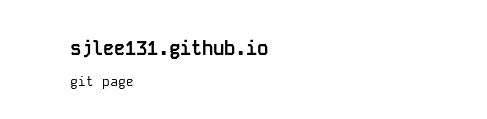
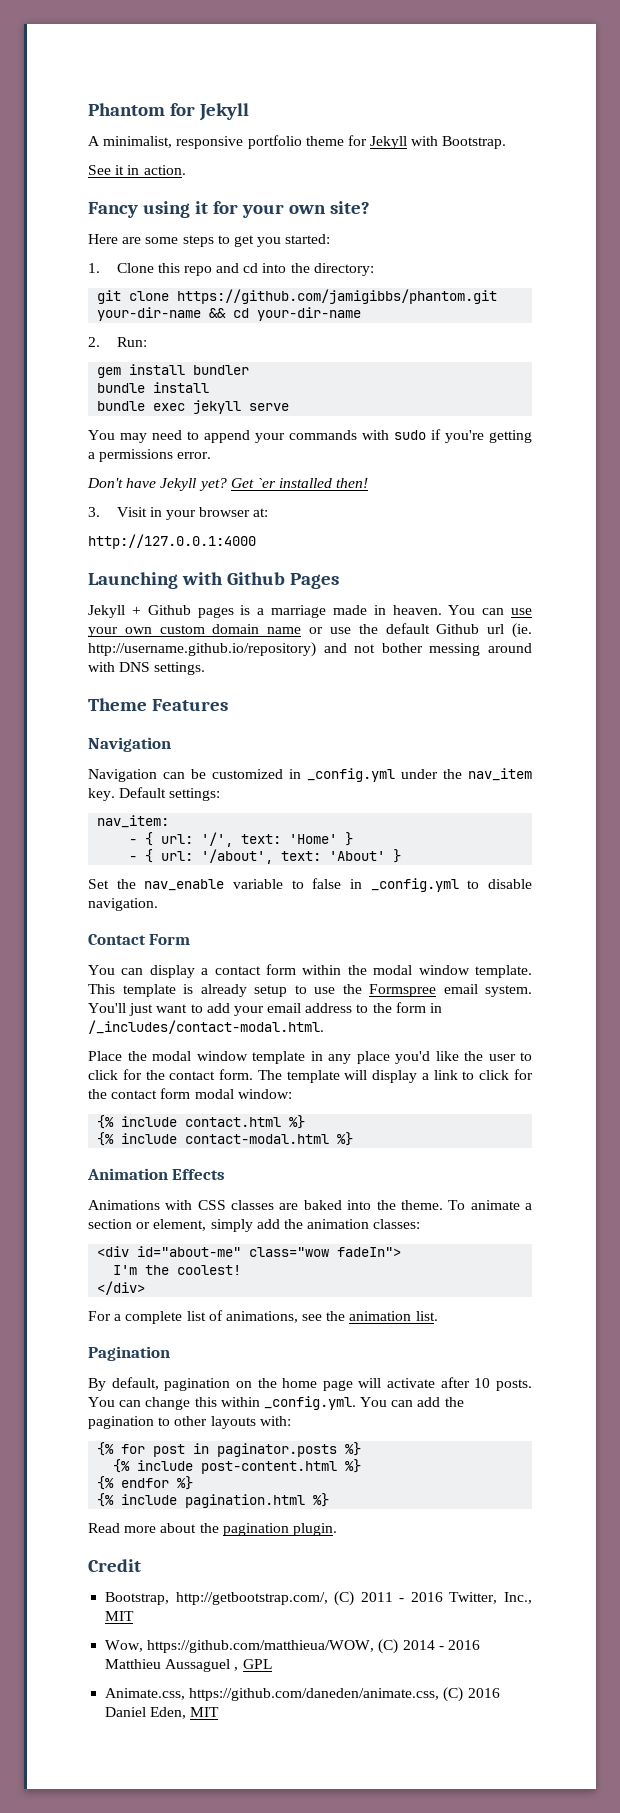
[70,39,268,59] [70,76,134,89] sjlee131.github.io // git page -> [88,103,249,121] [88,135,507,149] [88,165,186,175] [88,201,370,218] [88,234,331,247] [88,263,374,276] [97,289,498,304] [97,307,362,321] [88,337,147,347] [97,364,250,378] [97,382,210,393] [97,400,290,414] [88,429,532,443] [88,449,212,462] [87,478,369,491] [88,507,269,520] [88,534,256,549] [88,572,339,589] [88,605,532,618] [88,623,532,638] [88,642,533,657] [88,662,206,675] [88,698,228,711] [88,737,171,752] [88,768,532,782] [88,787,221,801] [97,815,170,828] [129,832,354,847] [129,849,402,864] [88,878,532,892] [88,898,158,911] [88,934,191,945] [88,964,532,978] [88,984,532,997] [88,1002,443,1016] [88,1020,324,1034] [88,1051,532,1064] [88,1069,533,1083] [88,1088,292,1099] [97,1115,306,1129] [97,1132,354,1146] [87,1168,226,1180] [88,1200,532,1210] [88,1219,421,1232] [97,1246,402,1257] [113,1265,242,1275] [97,1281,146,1295] [88,1310,438,1324] [88,1346,170,1361] [88,1377,532,1391] [88,1396,464,1410] [88,1416,291,1429] [97,1442,362,1457] [113,1459,362,1474] [97,1476,194,1490] [97,1493,330,1508] [88,1523,337,1536] [88,1559,141,1572] [105,1591,532,1606] [105,1611,135,1621] [105,1639,480,1654] [105,1659,272,1672] [105,1687,500,1702] [105,1707,220,1719] Phantom for Jekyll // A minimalist, responsive portfolio theme for Jekyll with Bootstrap. // See it in action. // Fancy using it for your own site? // Here are some steps to get you started: // 1. Clone this repo and cd into the directory: // git clone https://github.com/jamigibbs/phantom.git your-dir-name && cd your-dir-name // 2. Run: // gem install bundler // bundle install // bundle exec jekyll serve // You may need to append your commands with sudo if you're getting a permissions error. // Don't have Jekyll yet? Get `er installed then! // 3. Visit in your browser at: // http://127.0.0.1:4000 // Launching with Github Pages // Jekyll + Github pages is a marriage made in heaven. You can use your own custom domain name or use the default Github url (ie. http://username.github.io/repository) and not bother messing around with DNS settings. // Theme Features // Navigation // Navigation can be customized in _config.yml under the nav_item key. Default settings: // nav_item: // - { url: '/', text: 'Home' } // - { url: '/about', text: 'About' } // Set the nav_enable variable to false in _config.yml to disable navigation. // Contact Form // You can display a contact form within the modal window template. This template is already setup to use the Formspree email system. You'll just want to add your email address to the form in /_includes/contact-modal.html. // Place the modal window template in any place you'd like the user to click for the contact form. The template will display a link to click for the contact form modal window: // {% include contact.html %} // {% include contact-modal.html %} // Animation Effects // Animations with CSS classes are baked into the theme. To animate a section or element, simply add the animation classes: // <div id="about-me" class="wow fadeIn"> // I'm the coolest! // </div> // For a complete list of animations, see the animation list. // Pagination // By default, pagination on the home page will activate after 10 posts. You can change this within _config.yml. You can add the pagination to other layouts with: // {% for post in paginator.posts %} // {% include post-content.html %} // {% endfor %} // {% include pagination.html %} // Read more about the pagination plugin. // Credit // Bootstrap, http://getbootstrap.com/, (C) 2011 - 2016 Twitter, Inc., MIT // Wow, https://github.com/matthieua/WOW, (C) 2014 - 2016 Matthieu Aussaguel , GPL // Animate.css, https://github.com/daneden/animate.css, (C) 2016 Daniel Eden, MIT

